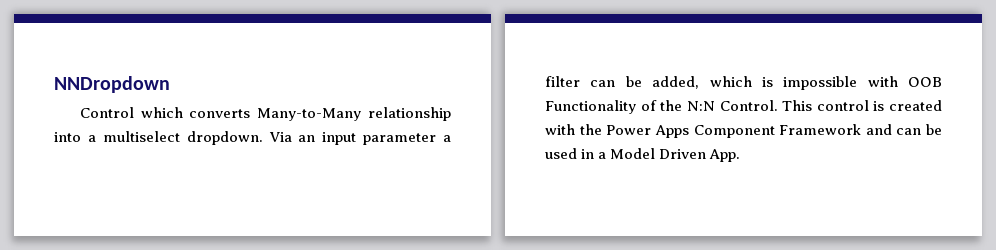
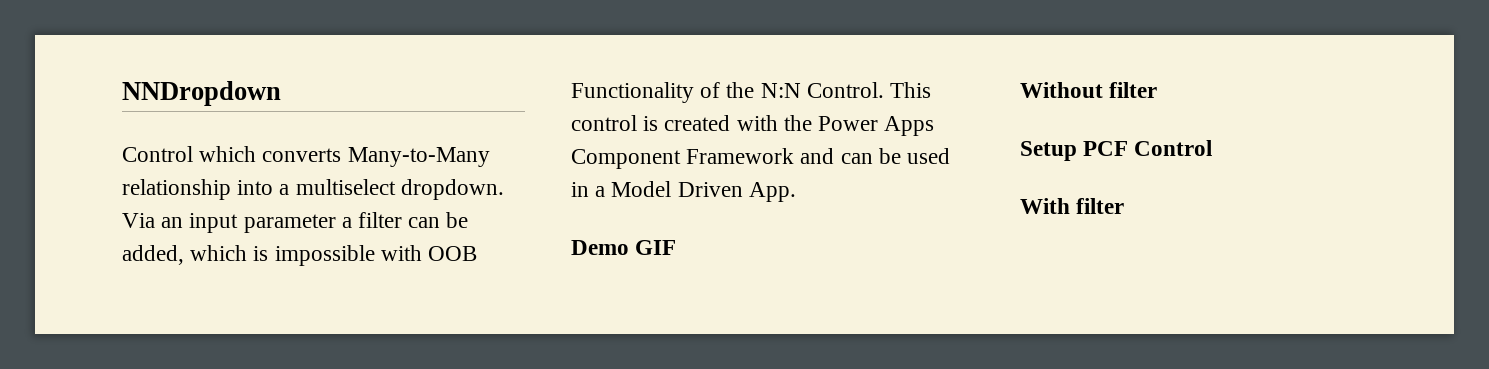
(741, 155) none -> [571,240,677,255] [1020,82,1158,98] [1020,140,1213,161] [1020,198,1125,214] // Demo GIF // Without filter // Setup PCF Control // With filter

